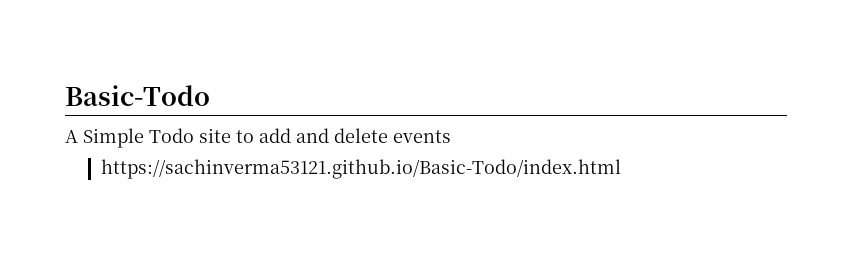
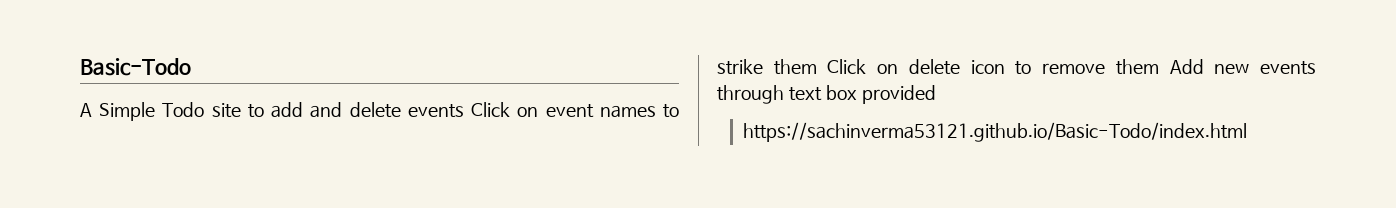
(451, 136) none -> [471,102,679,118] [717,59,1316,75] [717,85,936,104] Click on event names to strike them Click on delete icon to remove them Add new events through text box provided

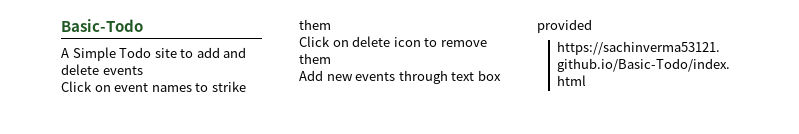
(464, 111) none -> (143, 70) //
(817, 67) none -> (331, 24) //
(1159, 67) none -> (331, 58) //

